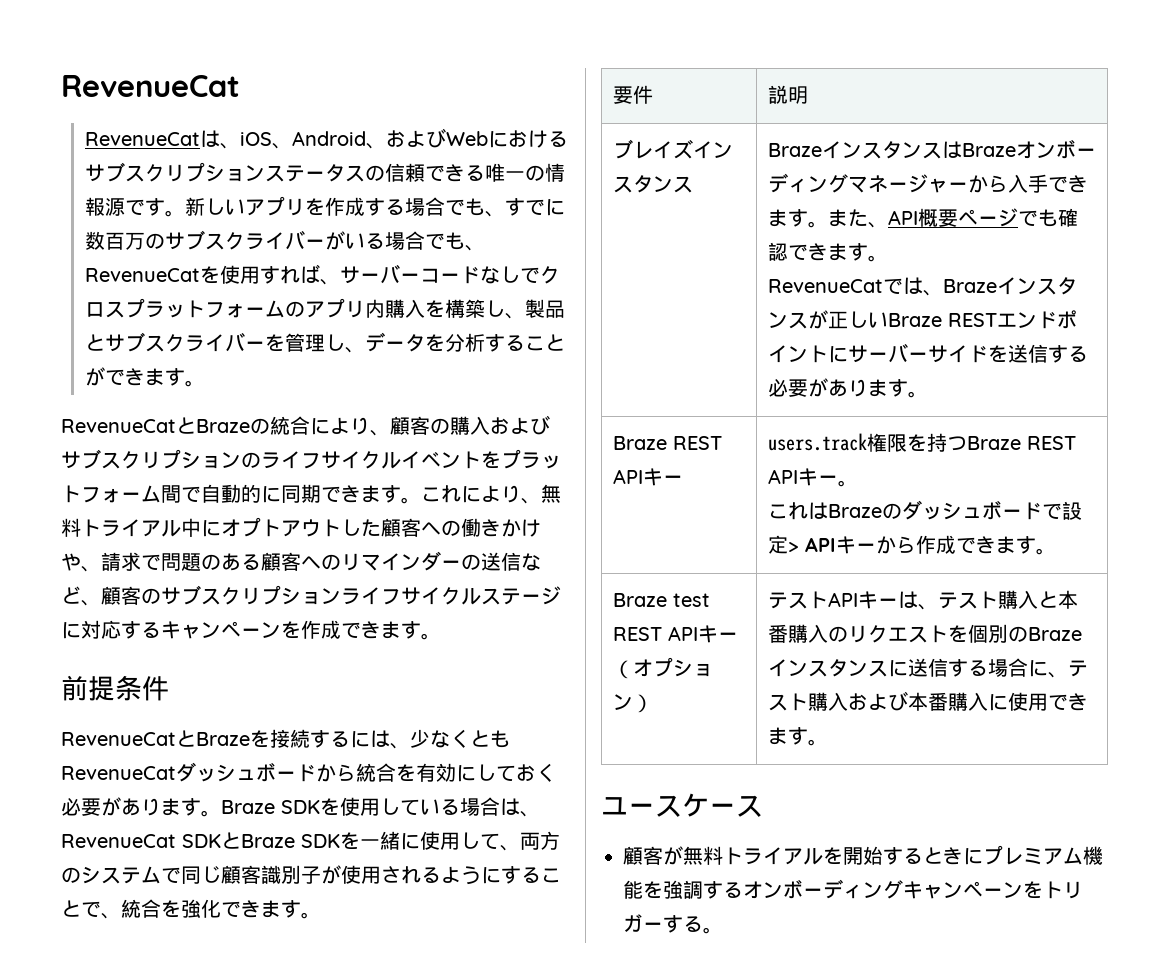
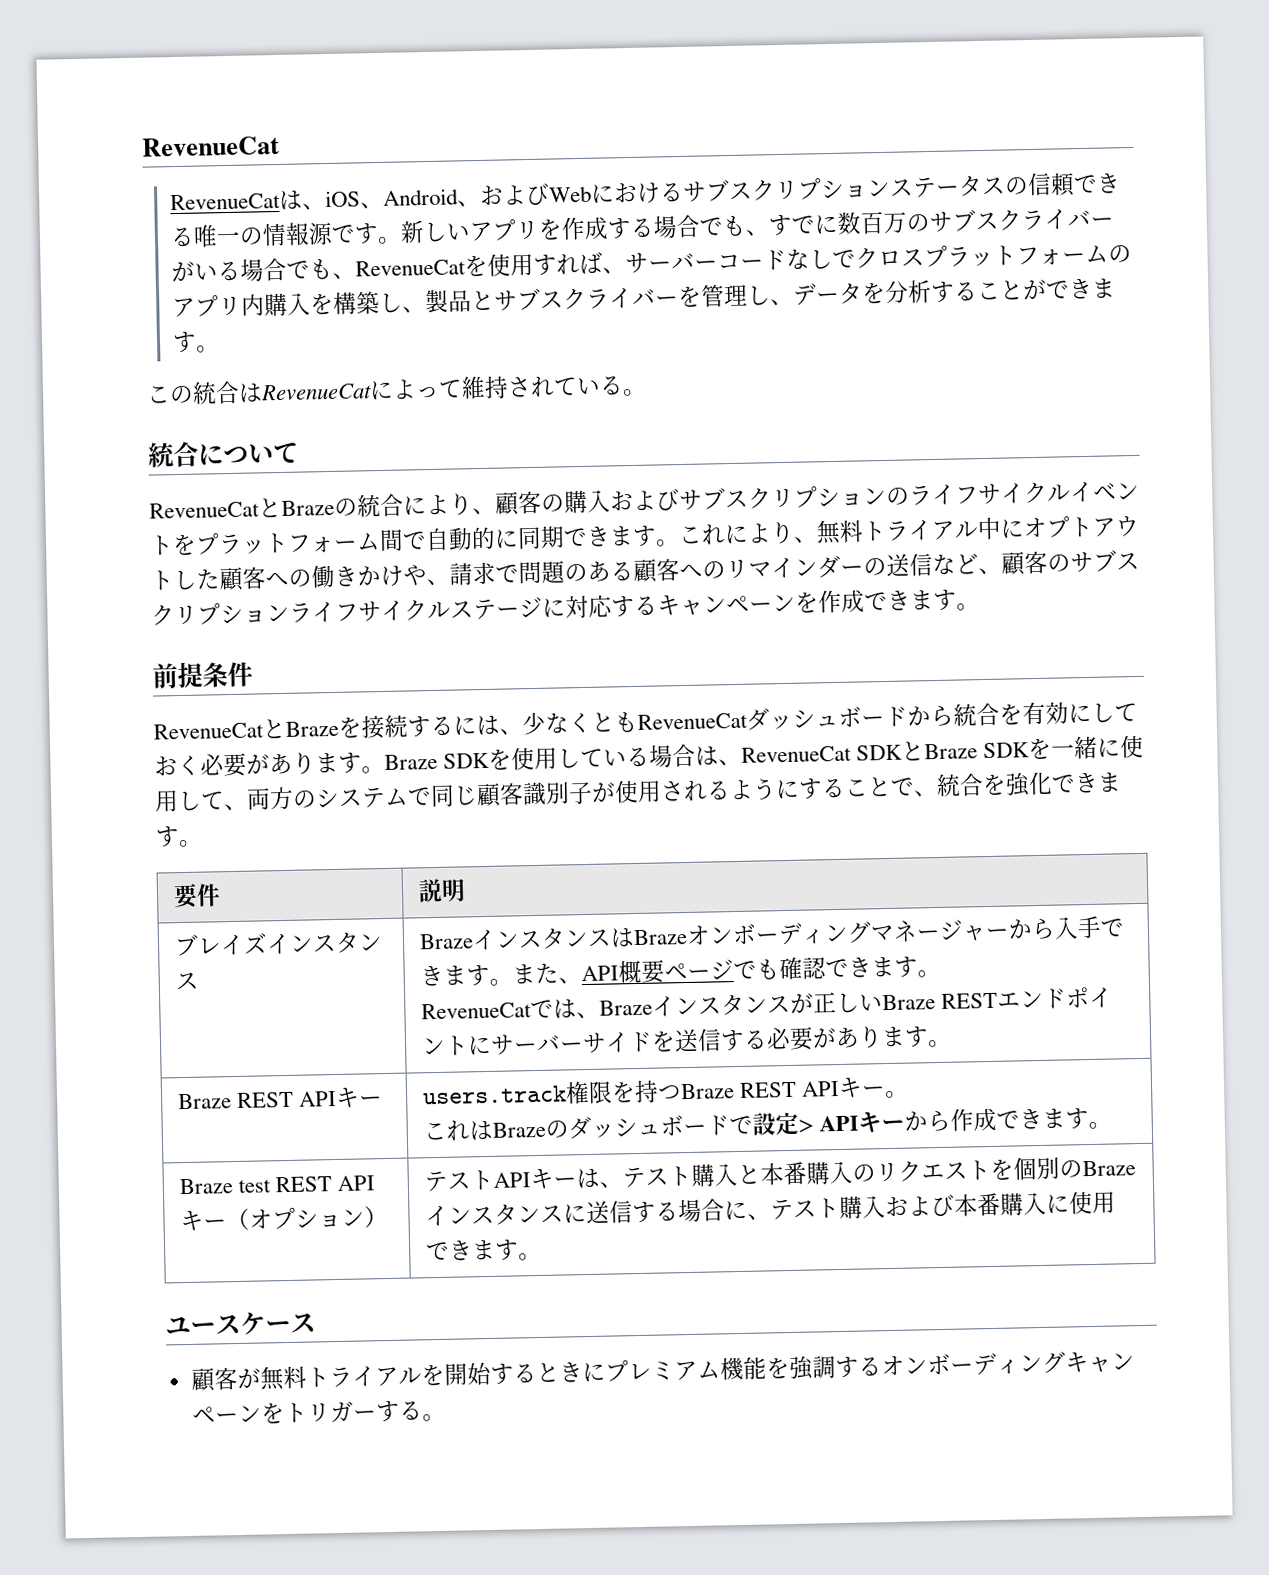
(205, 383) none -> [146,375,647,405] [148,441,299,468] // この統合はRevenueCatによって維持されている。 // 統合について

